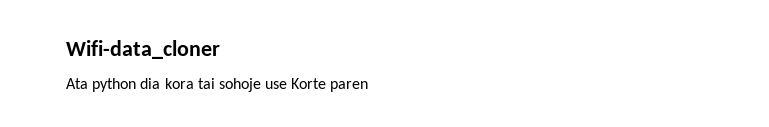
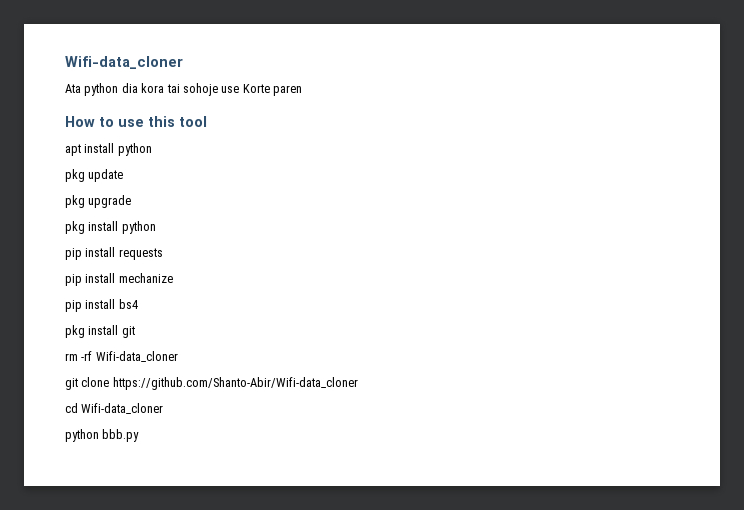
(369, 86) none -> [65,116,207,127] [65,143,152,156] [65,169,124,182] [65,195,132,208] [65,221,156,234] [65,247,163,260] [65,273,173,286] [65,299,138,312] [65,325,135,338] [65,351,178,362] [65,377,358,390] [65,403,164,414] [65,429,140,442] // How to use this tool // apt install python // pkg update // pkg upgrade // pkg install python // pip install requests // pip install mechanize // pip install bs4 // pkg install git // rm -rf Wifi-data_cloner // git clone https://github.com/Shanto-Abir/Wifi-data_cloner // cd Wifi-data_cloner // python bbb.py

